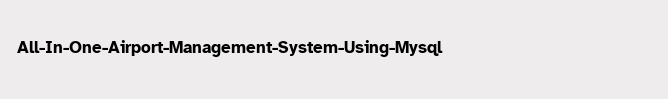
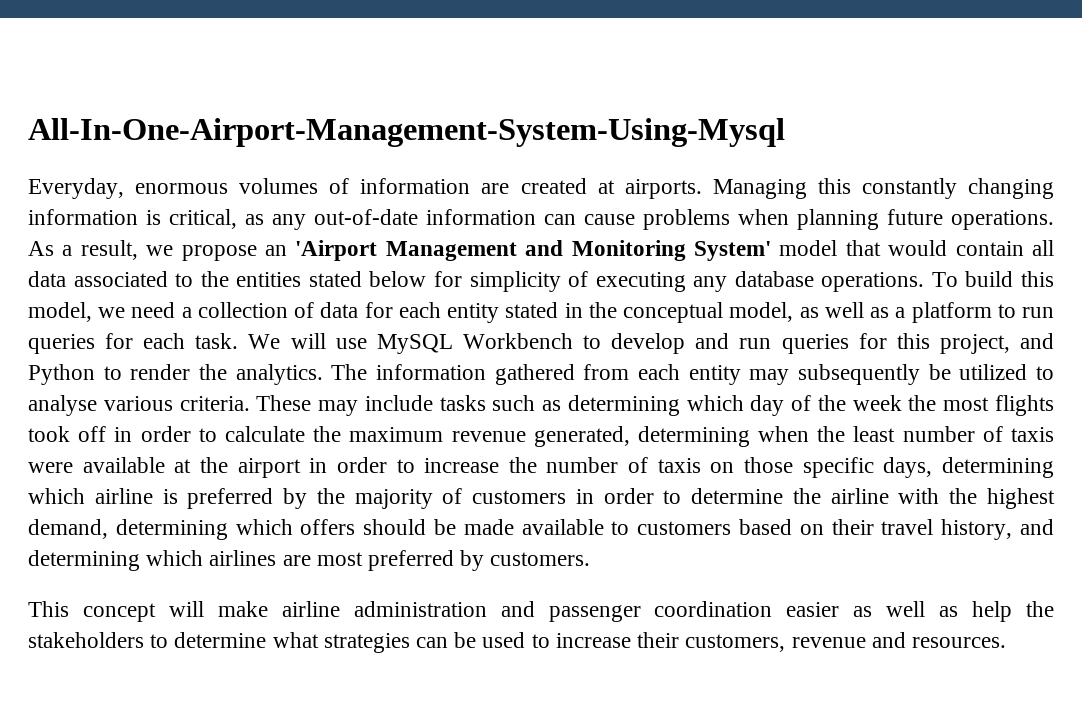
(443, 48) none -> [28,178,1054,199] [28,209,1054,230] [28,240,1054,261] [28,271,1054,292] [28,302,1054,323] [28,333,1054,354] [28,364,1054,385] [28,395,1054,416] [28,426,1054,447] [28,457,1054,478] [28,488,1055,509] [28,519,1054,540] [28,550,591,571] [28,601,1054,622] [28,632,1006,653] // Everyday, enormous volumes of information are created at airports. Managing this constantly changing information is critical, as any out-of-date information can cause problems when planning future operations. As a result, we propose an 'Airport Management and Monitoring System' model that would contain all data associated to the entities stated below for simplicity of executing any database operations. To build this model, we need a collection of data for each entity stated in the conceptual model, as well as a platform to run queries for each task. We will use MySQL Workbench to develop and run queries for this project, and Python to render the analytics. The information gathered from each entity may subsequently be utilized to analyse various criteria. These may include tasks such as determining which day of the week the most flights took off in order to calculate the maximum revenue generated, determining when the least number of taxis were available at the airport in order to increase the number of taxis on those specific days, determining which airline is preferred by the majority of customers in order to determine the airline with the highest demand, determining which offers should be made available to customers based on their travel history, and determining which airlines are most preferred by customers. // This concept will make airline administration and passenger coordination easier as well as help the stakeholders to determine what strategies can be used to increase their customers, revenue and resources.

